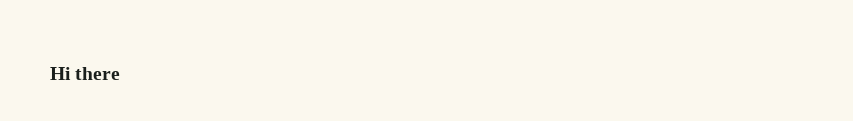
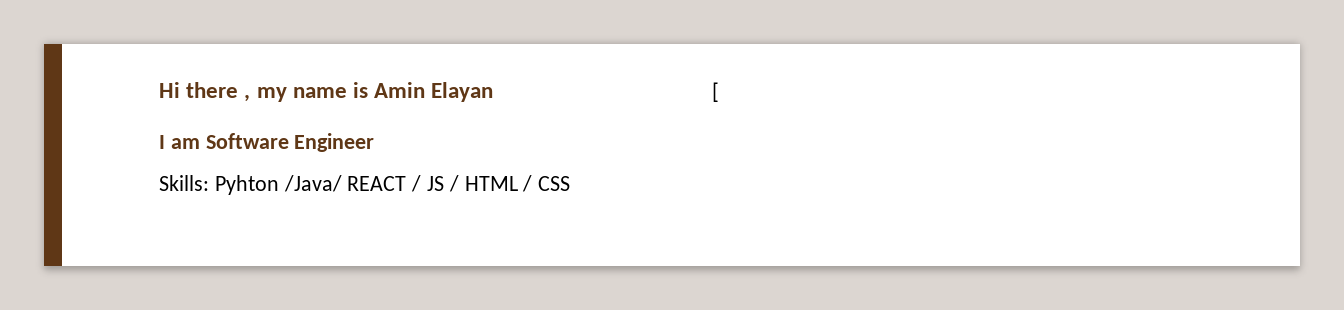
(121, 73) none -> [244,82,494,102] [159,133,375,152] [159,175,571,195] [712,82,719,102] , my name is Amin Elayan // I am Software Engineer // Skills: Pyhton /Java/ REACT / JS / HTML / CSS // [

